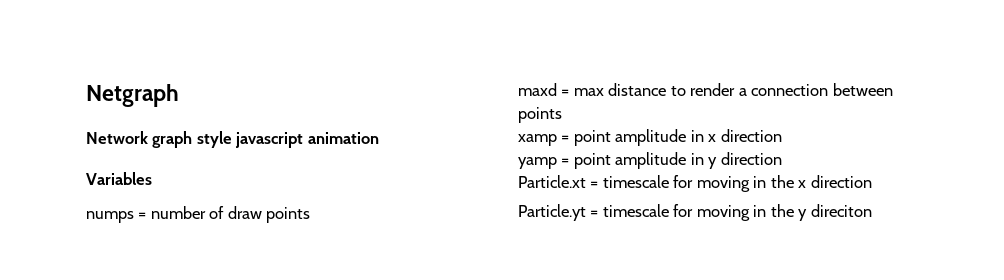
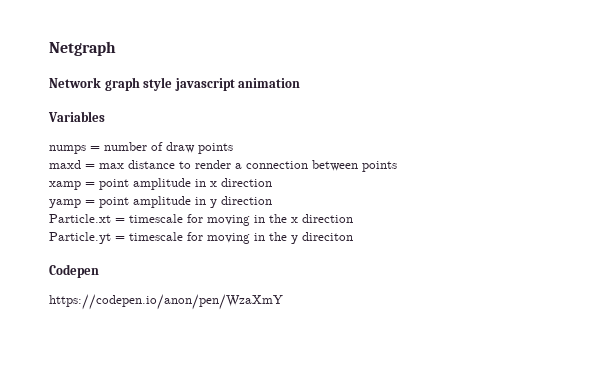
(872, 210) none -> [49,264,99,278] [49,294,283,310] // Codepen // https://codepen.io/anon/pen/WzaXmY

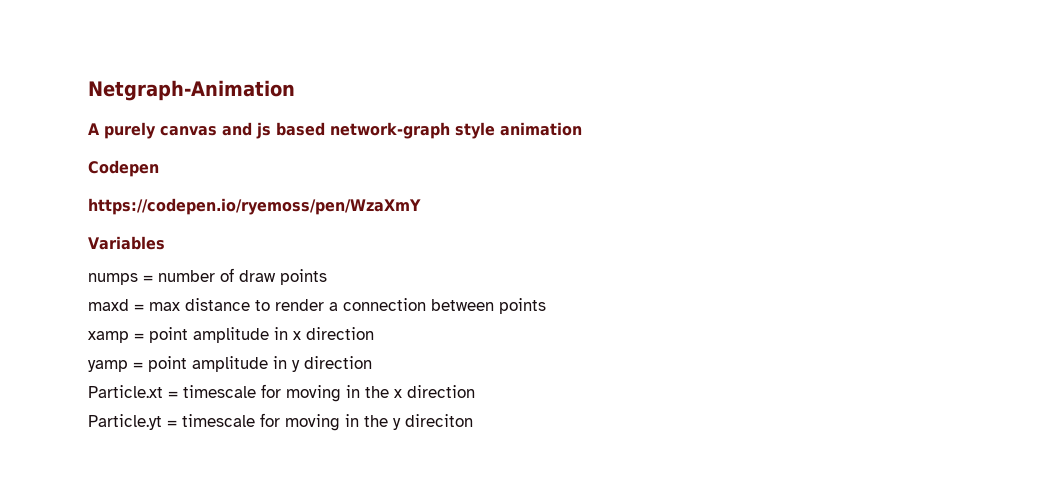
[49,41,116,56] [49,77,235,91] Netgraph // Network graph style javascript -> [88,80,295,101] [88,122,495,139] Netgraph-Animation // A purely canvas and js based network-graph style
(301, 83) none -> [88,160,159,177] [88,198,421,215] // Codepen // https://codepen.io/ryemoss/pen/WzaXmY
[49,264,99,278] [49,294,283,310] // Codepen // https://codepen.io/anon/pen/WzaXmY -> (473, 420) none

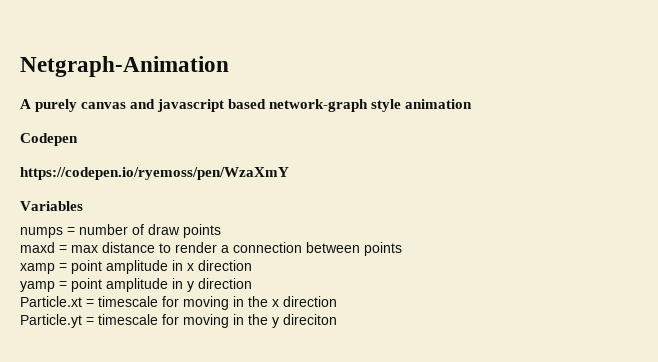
[256,122,271,139] js -> [157,99,225,112] javascript

